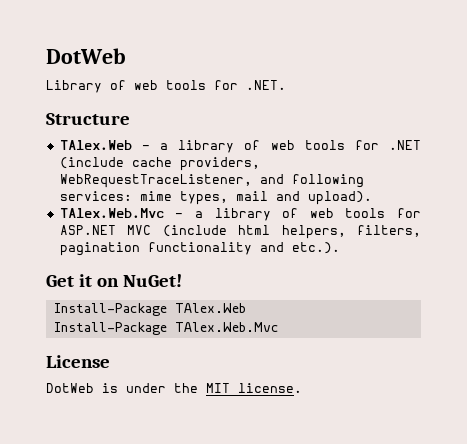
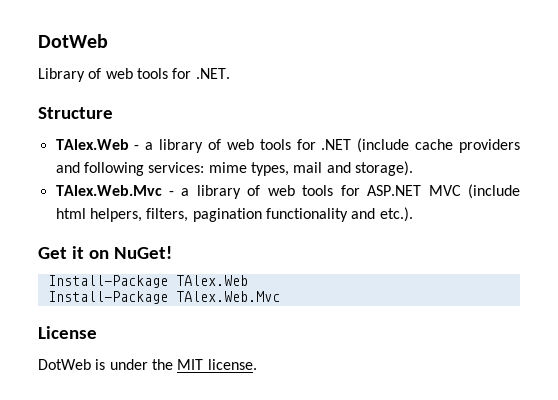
[179,157,260,171] [59,174,252,188] providers, WebRequestTraceListener, -> [459,139,520,153] providers
[307,191,372,205] upload). -> [354,161,413,176] storage).

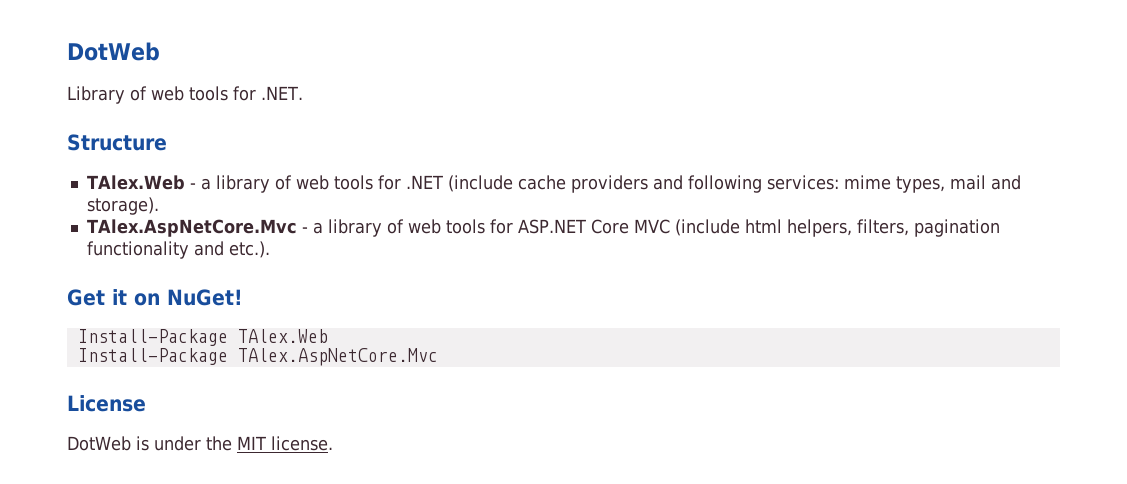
[55,185,162,196] TAlex.Web.Mvc -> [86,219,297,237] TAlex.AspNetCore.Mvc
(422, 190) none -> [590,219,629,234] Core
[175,291,280,302] TAlex.Web.Mvc -> [237,348,438,366] TAlex.AspNetCore.Mvc

